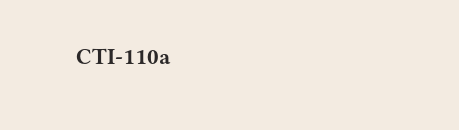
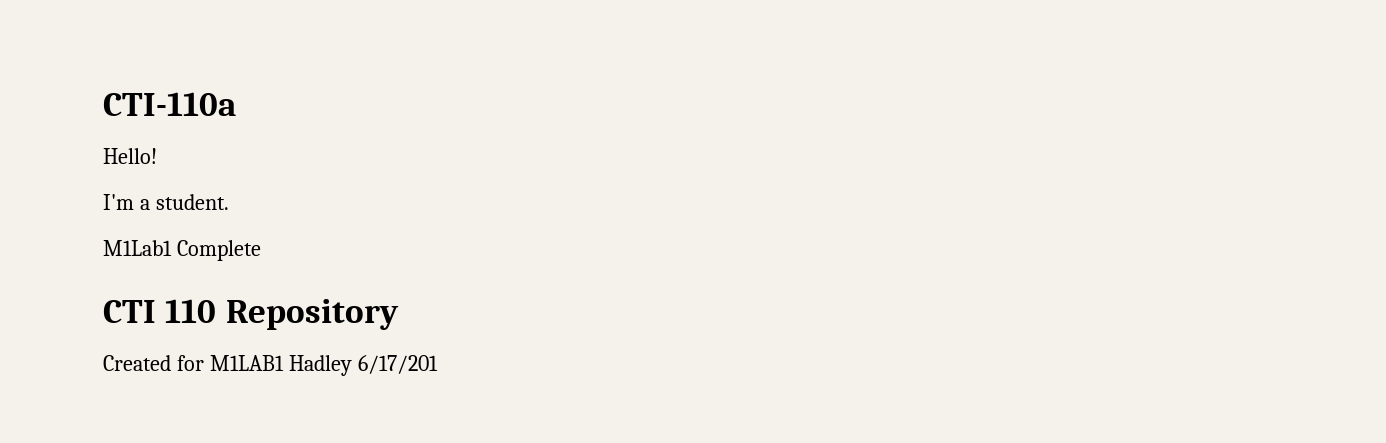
(171, 56) none -> [103,148,157,164] [103,194,229,210] [103,240,261,261] [103,299,399,330] [103,355,438,376] // Hello! // I'm a student. // M1Lab1 Complete // CTI 110 Repository // Created for M1LAB1 Hadley 6/17/201

